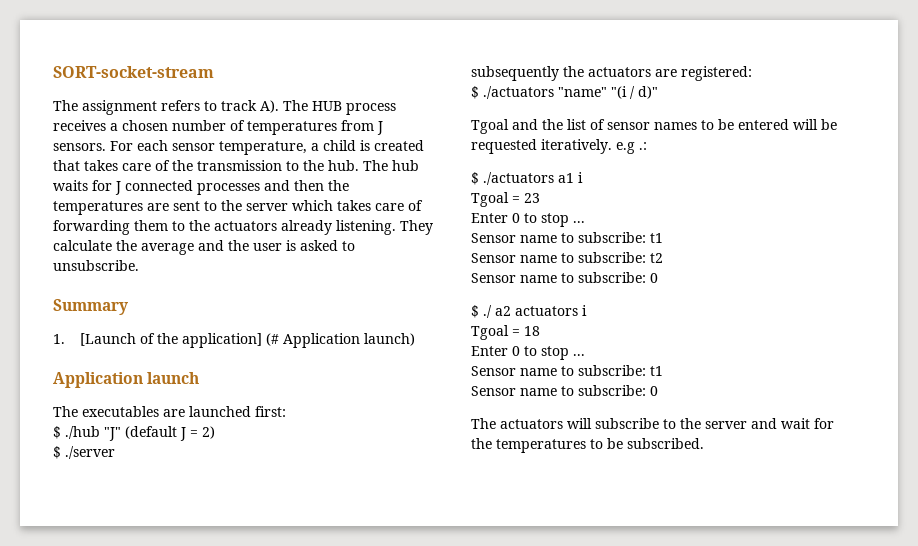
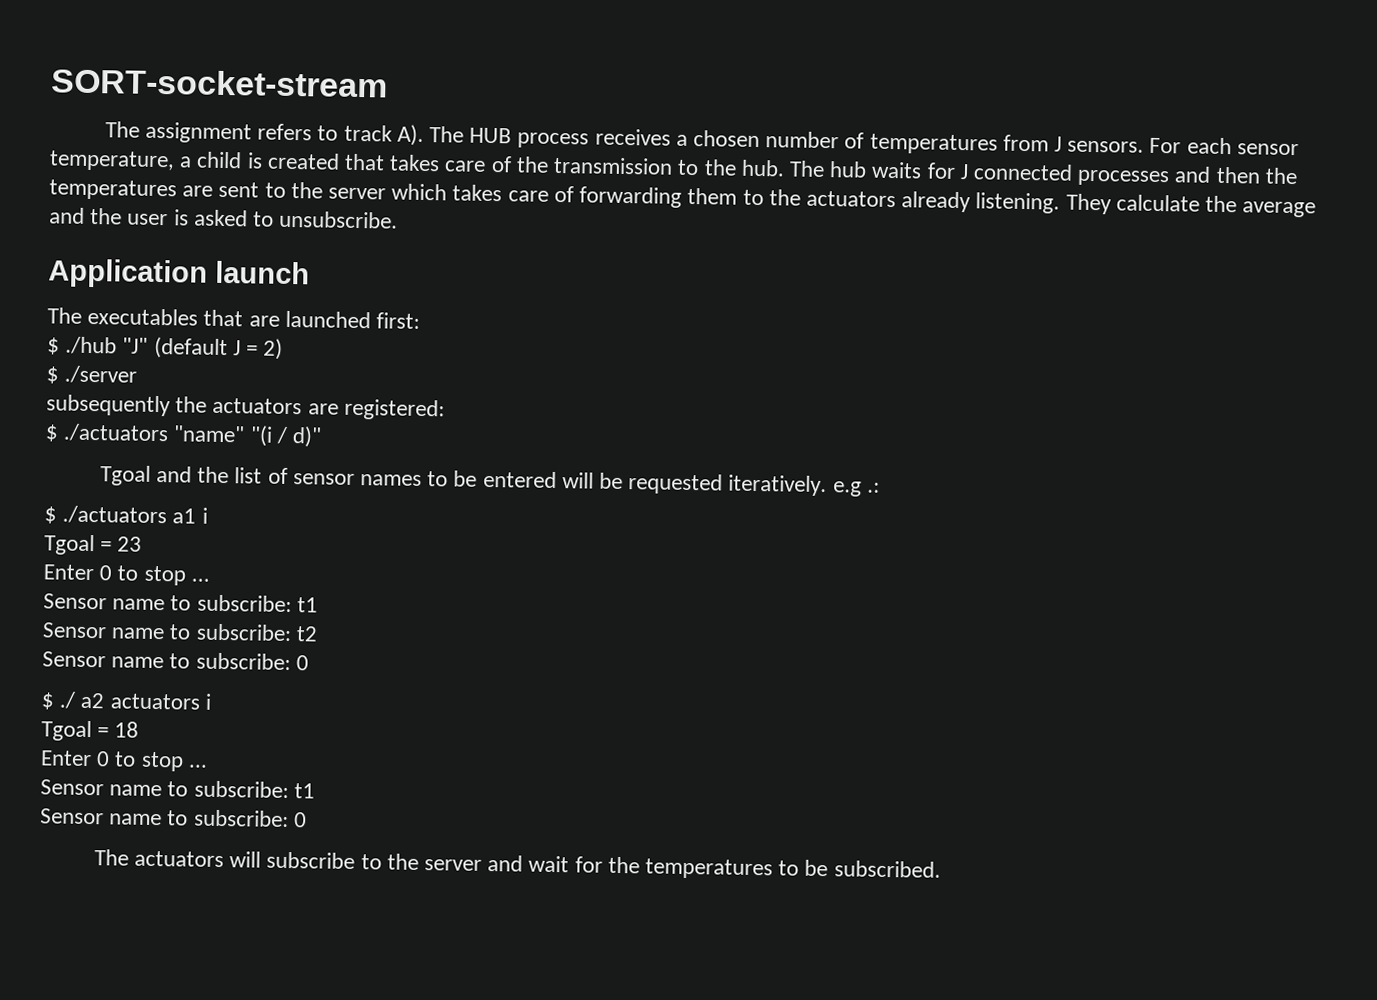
[53,299,128,315] [53,333,415,348] // Summary // 1. [Launch of the application] (# Application launch) -> (399, 219) none
(159, 411) none -> [203,309,244,327] that

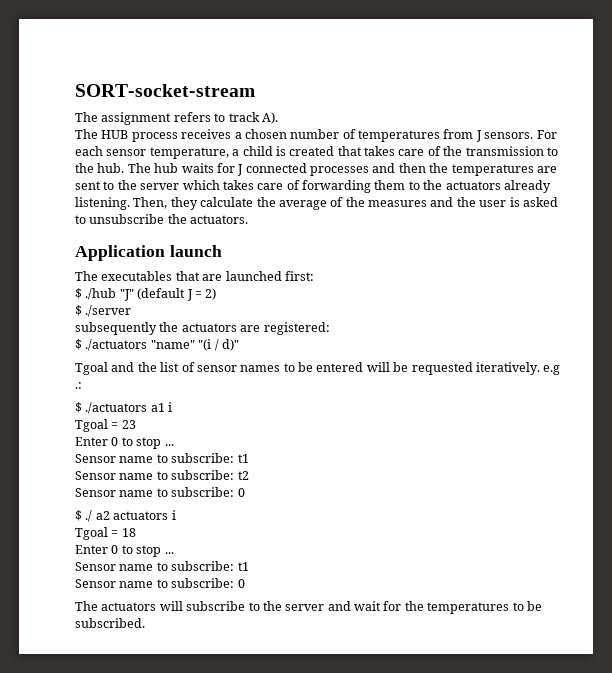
(424, 135) none -> (278, 118) //
[1065,193,1112,215] They -> [133,197,198,210] Then, they
(1317, 209) none -> [330,197,427,207] of the measures
[279,210,399,229] unsubscribe. -> [89,214,249,224] unsubscribe the actuators.

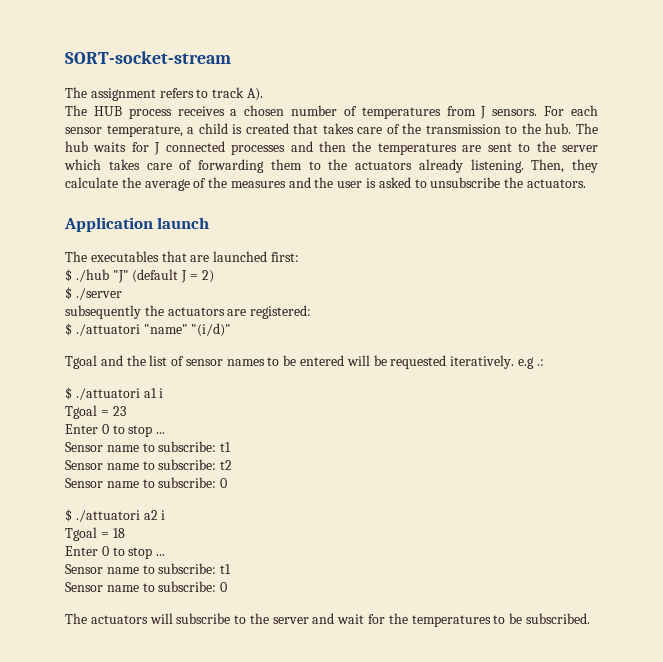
[85,339,239,351] ./actuators "name" "(i / d)" -> [75,323,232,337] ./attuatori "name" "(i/d)"
[85,402,148,414] ./actuators -> [75,388,140,400] ./attuatori
[85,510,169,522] ./ a2 actuators -> [75,510,158,522] ./attuatori a2

